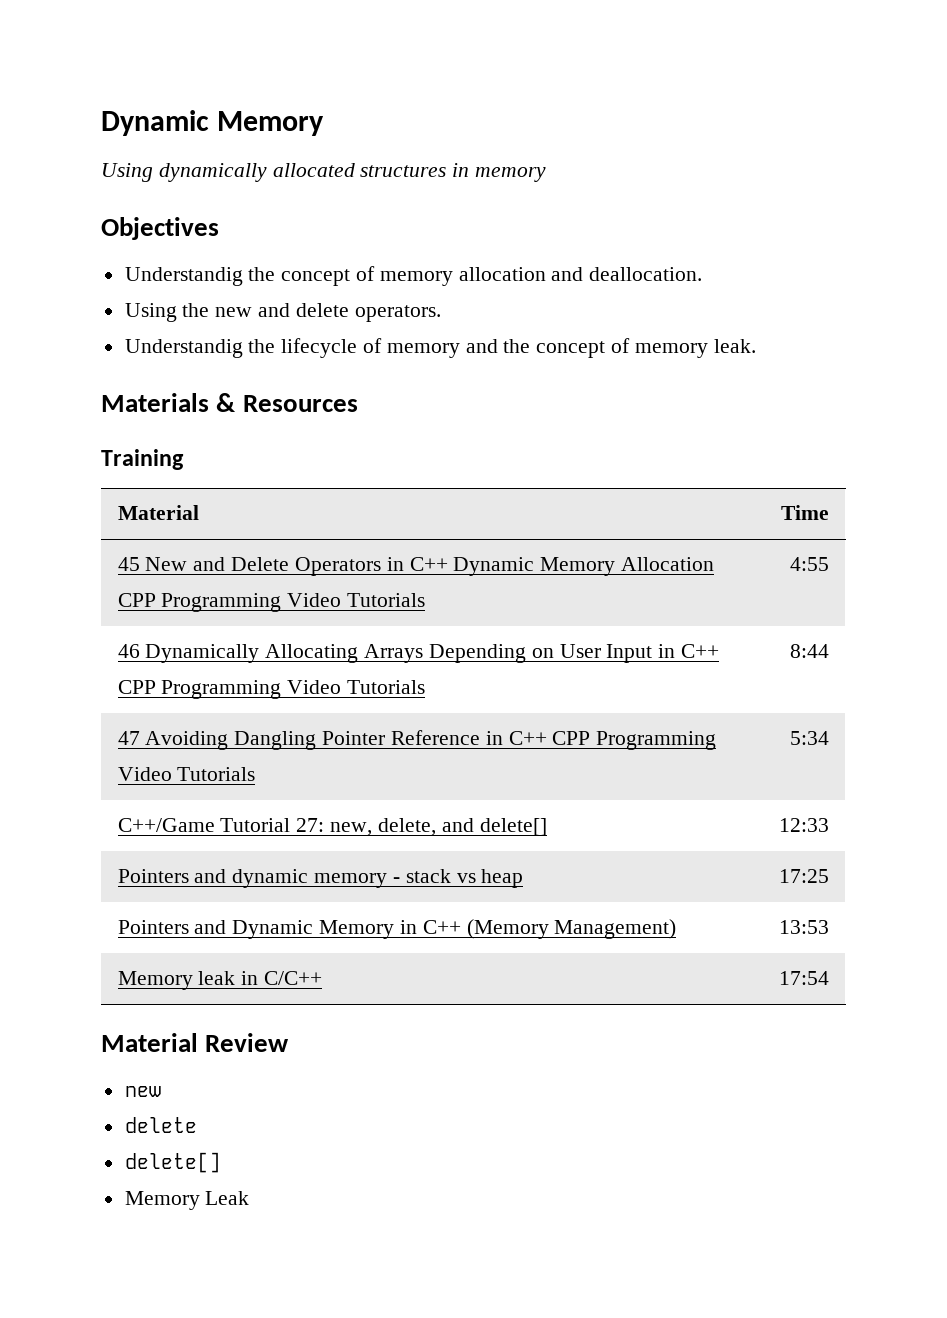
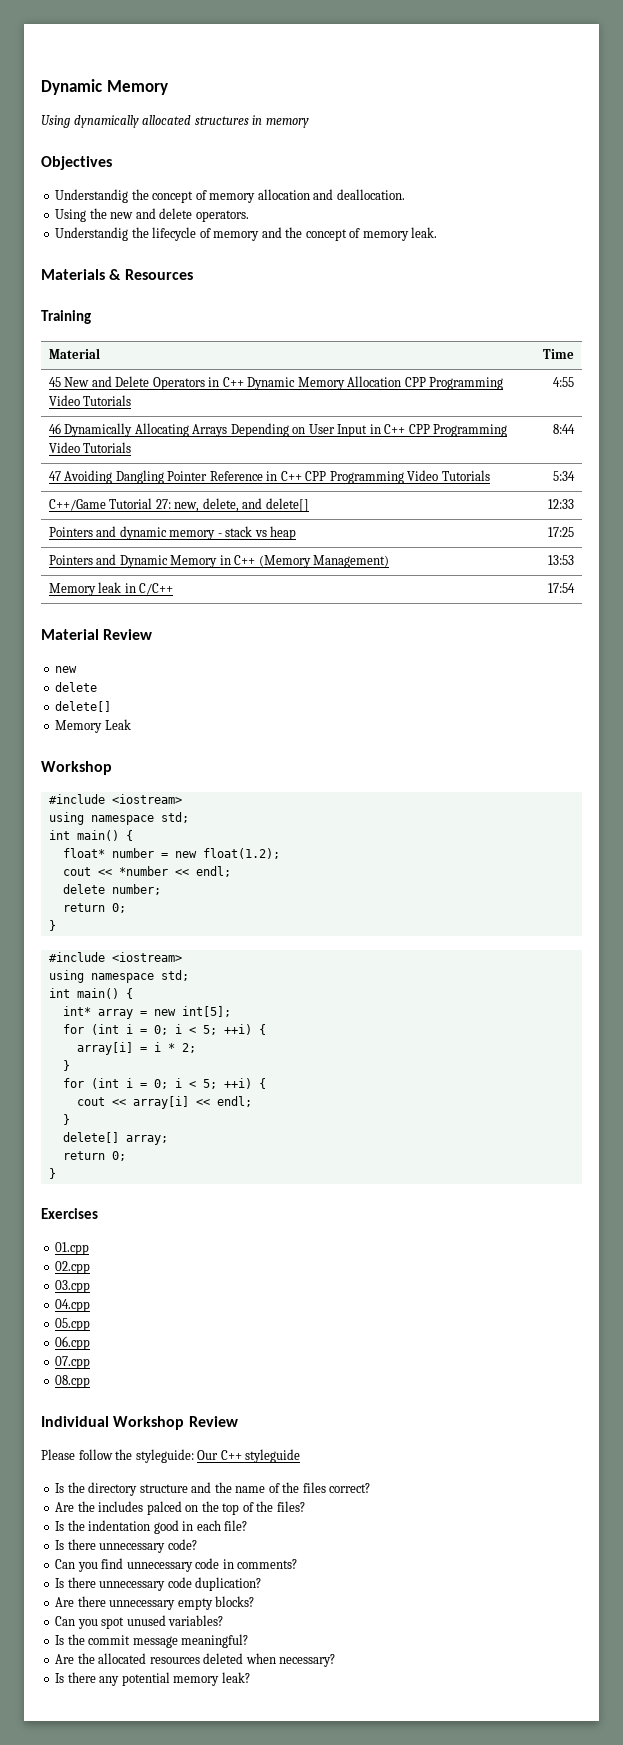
(250, 1198) none -> [41,761,112,775] [48,794,182,804] [48,812,189,825] [48,830,133,841] [62,848,280,859] [62,866,231,877] [62,884,161,895] [62,903,126,913] [48,920,56,931] [48,952,182,962] [48,970,189,983] [48,988,133,999] [62,1006,231,1019] [62,1024,266,1035] [76,1042,196,1055] [62,1060,70,1071] [62,1078,266,1089] [76,1096,252,1109] [62,1114,70,1125] [62,1132,168,1145] [62,1151,126,1161] [48,1168,56,1179] [41,1208,98,1219] [55,1242,90,1255] [55,1261,91,1274] [55,1280,91,1293] [55,1299,91,1312] [55,1318,91,1331] [55,1336,91,1350] [55,1356,91,1369] [55,1375,91,1388] [41,1416,238,1430] [41,1449,301,1463] [55,1482,371,1496] [55,1501,305,1515] [55,1520,248,1534] [55,1539,197,1553] [55,1558,298,1572] [55,1577,262,1591] [55,1596,255,1610] [55,1615,224,1629] [55,1634,249,1648] [55,1653,336,1667] [55,1672,250,1686] // Workshop // #include <iostream> // using namespace std; // int main() { // float* number = new float(1.2); // cout << *number << endl; // delete number; // return 0; // } // #include <iostream> // using namespace std; // int main() { // int* array = new int[5]; // for (int i = 0; i < 5; ++i) { // array[i] = i * 2; // } // for (int i = 0; i < 5; ++i) { // cout << array[i] << endl; // } // delete[] array; // return 0; // } // Exercises // 01.cpp // 02.cpp // 03.cpp // 04.cpp // 05.cpp // 06.cpp // 07.cpp // 08.cpp // Individual Workshop Review // Please follow the styleguide: Our C++ styleguide // Is the directory structure and the name of the files correct? // Are the includes palced on the top of the files? // Is the indentation good in each file? // Is there unnecessary code? // Can you find unnecessary code in comments? // Is there unnecessary code duplication? // Are there unnecessary empty blocks? // Can you spot unused variables? // Is the commit message meaningful? // Are the allocated resources deleted when necessary? // Is there any potential memory leak?

